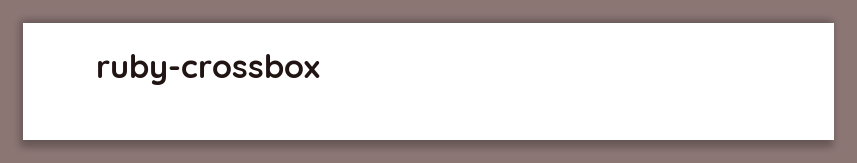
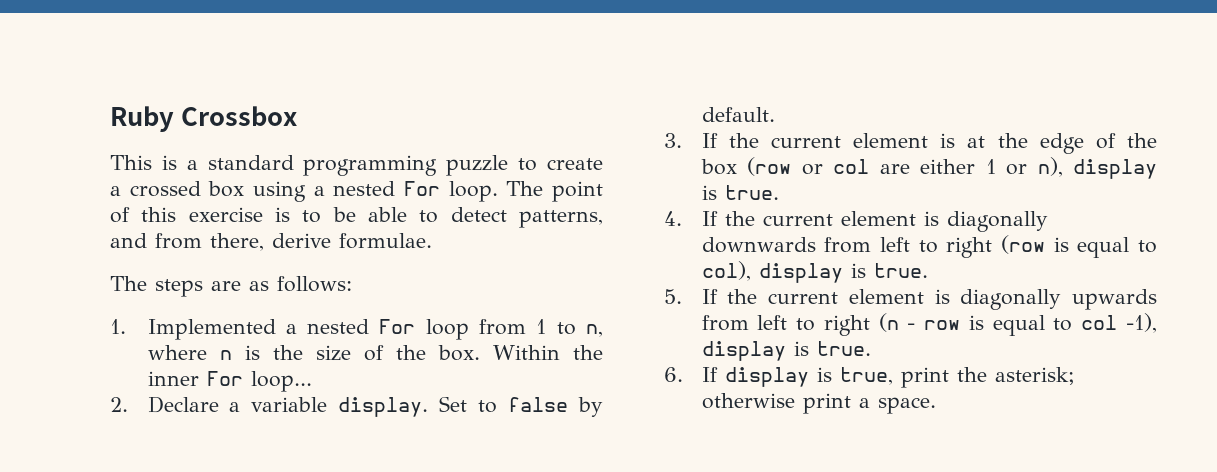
[96,54,320,85] ruby-crossbox -> [110,106,297,132] [110,155,603,176] [110,181,603,202] [110,207,603,228] [110,233,432,251] [110,276,352,297] [110,319,603,340] [147,345,603,361] [147,371,312,392] [110,396,603,417] [701,107,775,122] [664,133,1157,154] [700,157,1157,179] [701,185,779,200] [664,211,1048,232] [701,235,1157,258] [701,261,928,283] [664,289,1157,310] [701,313,1157,336] [701,341,871,361] [664,367,1075,388] [701,393,936,414] Ruby Crossbox // This is a standard programming puzzle to create a crossed box using a nested For loop. The point of this exercise is to be able to detect patterns, and from there, derive formulae. // The steps are as follows: // 1. Implemented a nested For loop from 1 to n, where n is the size of the box. Within the inner For loop... // 2. Declare a variable display. Set to false by default. // 3. If the current element is at the edge of the box (row or col are either 1 or n), display is true. // 4. If the current element is diagonally downwards from left to right (row is equal to col), display is true. // 5. If the current element is diagonally upwards from left to right (n - row is equal to col -1), display is true. // 6. If display is true, print the asterisk; otherwise print a space.

